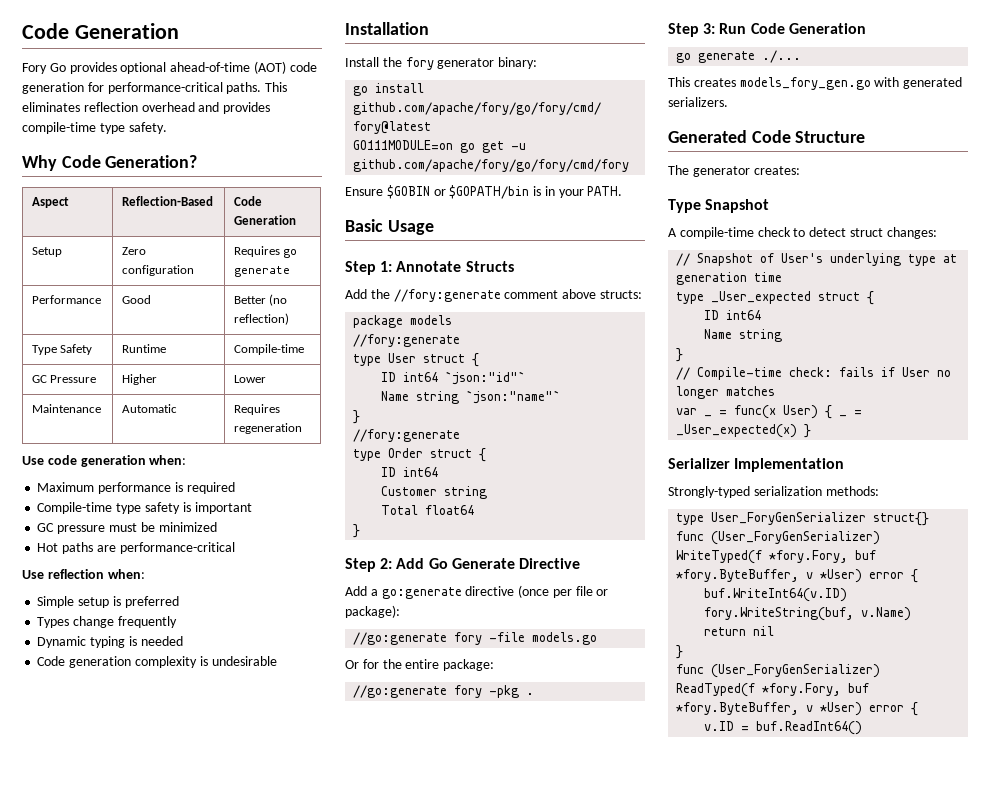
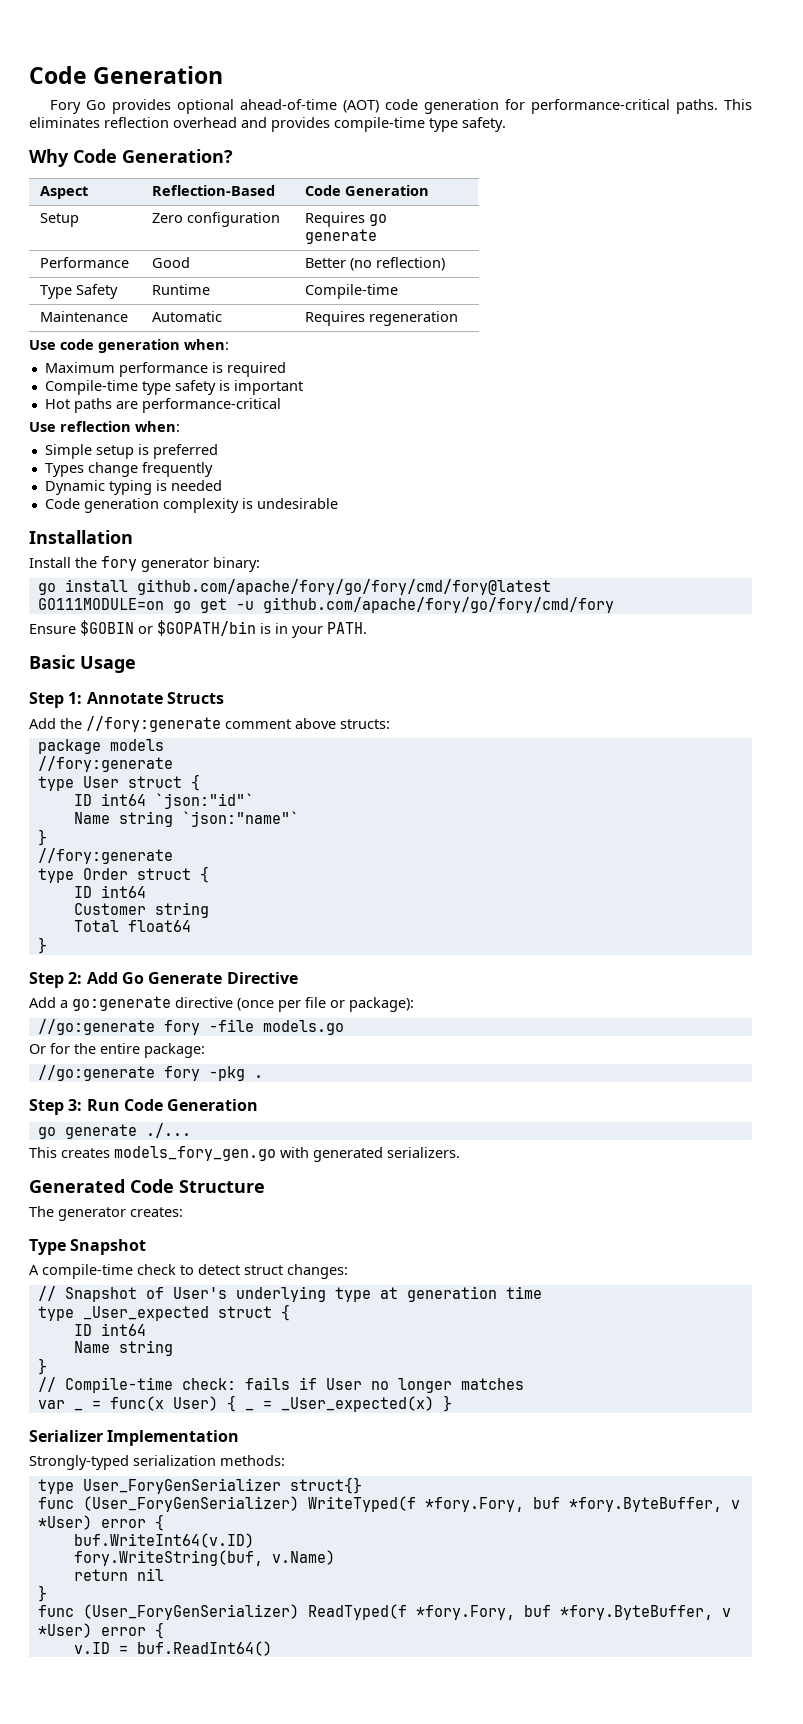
[32,375,97,383] [122,374,158,385] [234,375,267,383] // GC Pressure | Higher | Lower -> (399, 291) none
[37,522,217,534] // GC pressure must be minimized -> (303, 387) none

